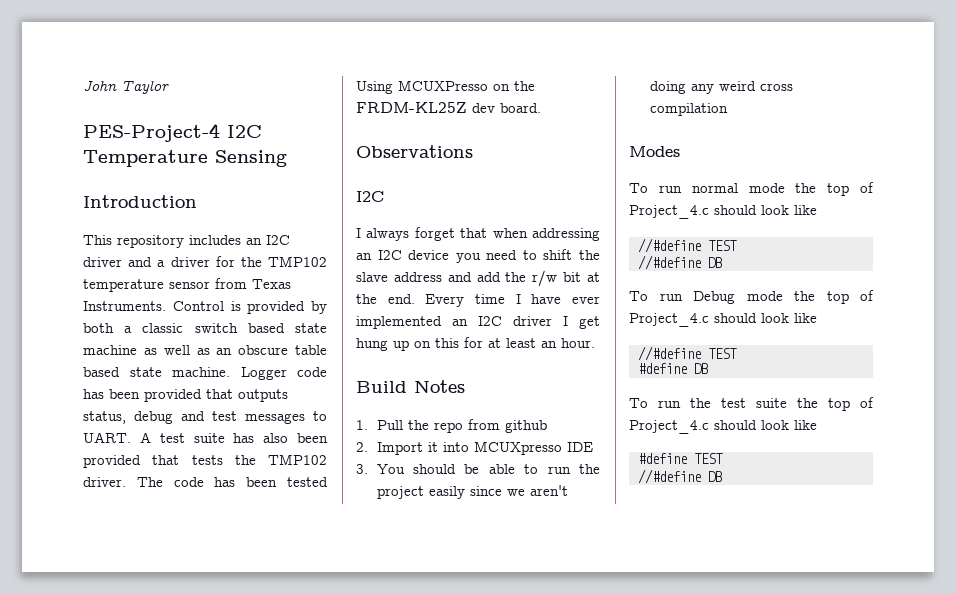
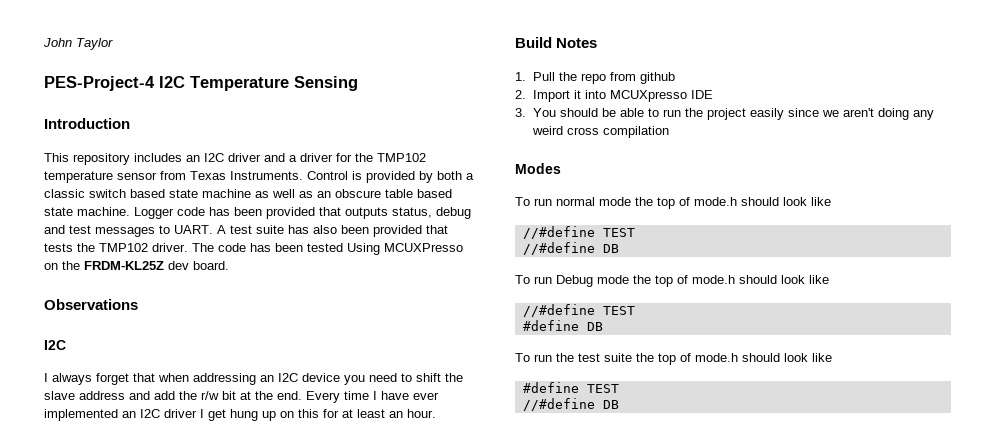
[629,205,709,219] Project_4.c -> [694,197,737,206] mode.h
[629,313,709,327] Project_4.c -> [692,275,735,284] mode.h
[629,420,709,434] Project_4.c -> [695,353,738,362] mode.h

